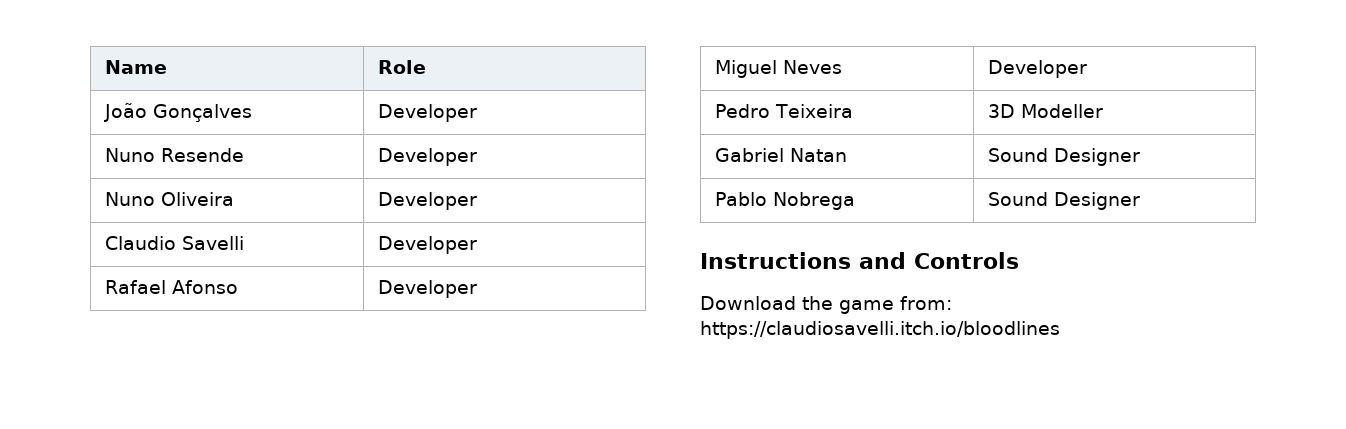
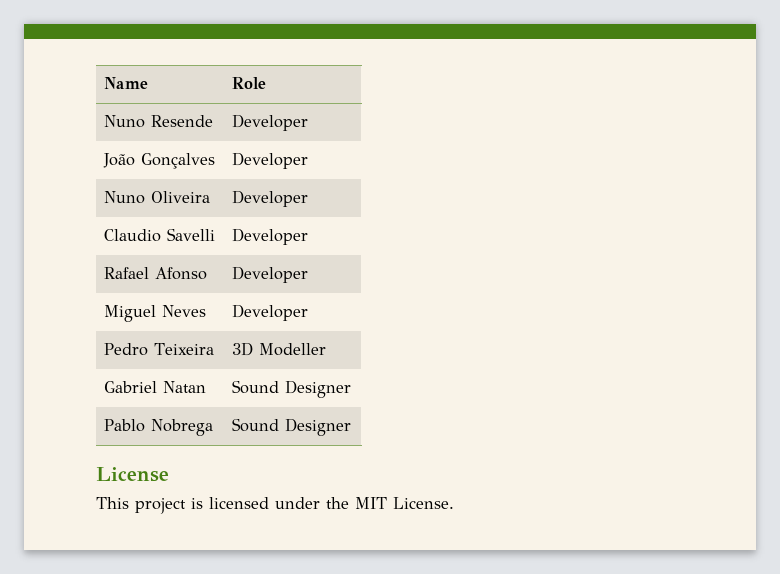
[104,103,253,122] [378,104,478,122] [105,148,245,162] João Gonçalves | Developer // Nuno Resende -> [104,115,214,128] [232,114,309,131] [103,153,216,169] Nuno Resende | Developer // João Gonçalves
[700,252,1019,269] [700,296,952,314] [700,321,1060,339] Instructions and Controls // Download the game from: https://claudiosavelli.itch.io/bloodlines -> [96,467,169,482] [96,497,454,514] License // This project is licensed under the MIT License.

